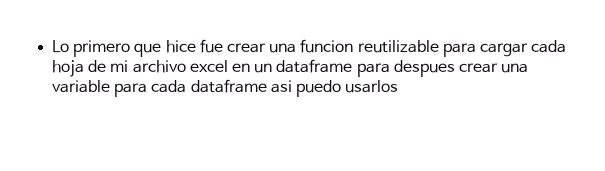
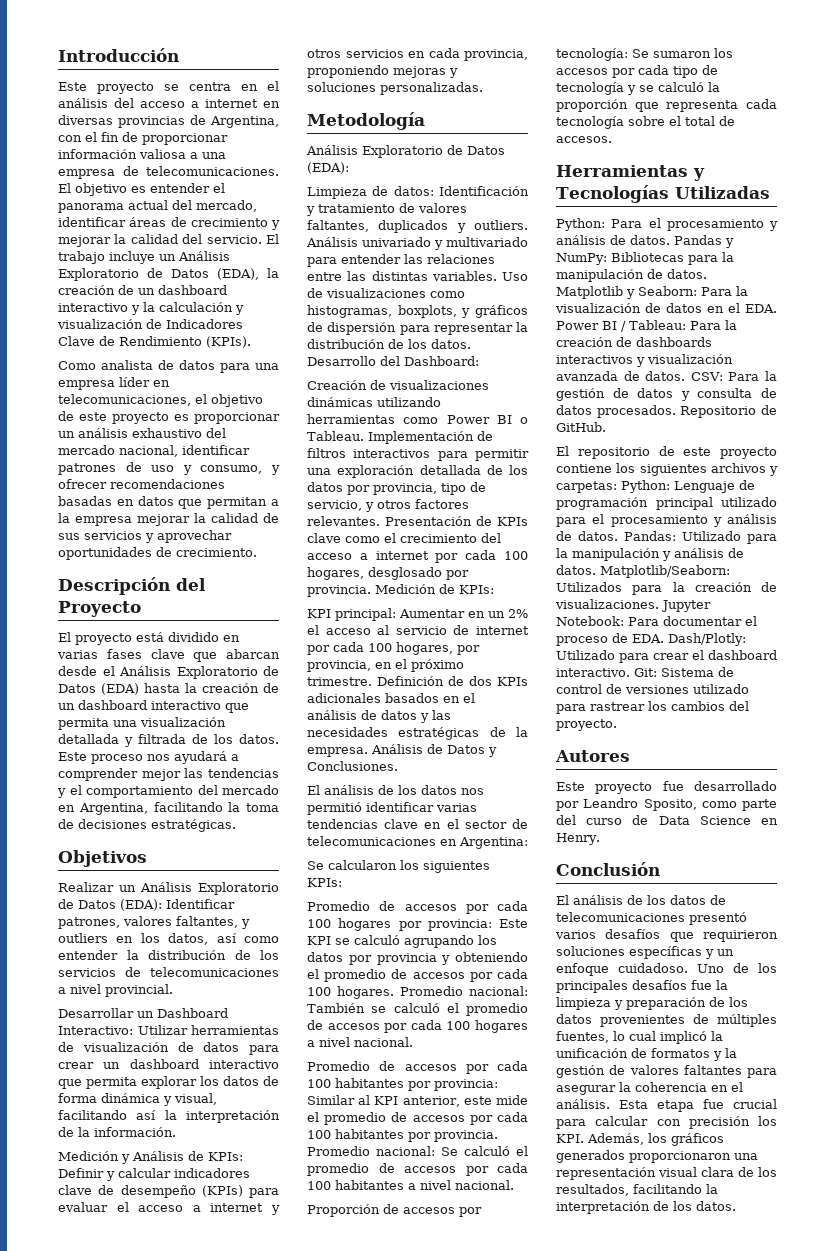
[52,39,567,57] [52,59,529,77] [52,79,399,97] Lo primero que hice fue crear una funcion reutilizable para cargar cada hoja de mi archivo excel en un dataframe para despues crear una variable para cada dataframe asi puedo usarlos -> [58,48,179,62] [58,81,279,94] [58,98,280,108] [58,115,279,128] [58,132,228,145] [58,149,226,159] [58,166,279,179] [58,183,225,196] [58,200,257,213] [58,217,280,230] [58,234,279,247] [58,251,230,264] [58,268,279,281] [58,285,227,295] [58,302,244,315] [57,319,243,329] [58,336,251,348] [58,360,279,373] [58,377,170,390] [58,394,263,407] [58,411,280,424] [58,428,226,438] [58,445,250,457] [58,462,280,475] [58,479,225,489] [58,496,279,509] [58,513,279,526] [58,530,232,543] [58,547,257,560] [58,577,206,595] [58,601,141,617] [58,632,240,645] [57,649,280,662] [58,666,279,679] [58,683,279,695] [58,700,249,713] [58,717,226,730] [58,734,279,747] [58,751,239,764] [58,768,279,781] [57,785,279,798] [58,802,279,815] [58,819,236,832] [58,850,147,867] [58,882,279,895] [58,899,235,911] [58,916,250,929] [58,933,279,945] [58,950,279,960] [58,967,279,977] [58,984,173,997] [58,1008,228,1018] [58,1025,279,1035] [58,1042,279,1055] [58,1059,279,1069] [58,1076,279,1089] [58,1093,217,1106] [58,1110,280,1123] [58,1127,176,1137] [58,1151,243,1164] [58,1168,250,1181] [58,1185,279,1198] [58,1202,280,1215] [307,48,528,61] [307,65,458,78] [307,82,483,95] [307,112,425,130] [306,145,505,158] [307,162,349,174] [307,186,529,199] [306,203,467,216] [307,220,528,233] [306,237,528,250] [307,254,495,267] [307,271,528,281] [307,288,465,298] [307,305,528,318] [307,322,528,335] [307,339,471,349] [307,356,479,366] [307,380,489,390] [307,397,441,407] [307,414,528,424] [307,431,493,444] [307,448,529,461] [307,465,528,478] [307,482,486,495] [307,499,469,512] [307,516,528,526] [307,533,501,543] [307,550,528,563] [307,567,469,580] [307,584,494,597] [307,608,528,621] [307,625,529,635] [307,642,480,655] [307,659,464,672] [307,676,528,686] [307,693,475,703] [307,710,451,723] [307,727,528,740] [307,744,497,757] [307,761,398,771] [307,785,484,795] [307,802,477,815] [307,819,528,829] [307,836,528,849] [307,860,490,873] [307,878,342,887] [307,901,528,914] [307,918,528,931] [307,935,497,948] [307,952,528,965] [307,969,528,982] [307,986,528,999] [307,1003,528,1016] [307,1020,528,1033] [307,1037,413,1047] [307,1061,528,1074] [307,1078,498,1091] [307,1095,528,1107] [307,1112,528,1125] [307,1129,498,1142] [307,1146,528,1156] [307,1163,528,1176] [307,1180,514,1190] [307,1204,482,1217] [556,48,733,61] [556,65,718,78] [556,82,720,95] [556,99,777,112] [556,116,735,129] [556,136,612,143] [556,165,705,181] [556,185,770,203] [556,218,778,231] [556,235,734,248] [556,252,734,265] [556,269,707,282] [556,286,748,299] [555,303,777,313] [556,320,737,332] [556,337,712,347] [556,354,733,367] [556,371,777,381] [556,388,777,401] [556,405,777,418] [556,422,606,432] [556,446,777,459] [556,463,778,476] [556,480,755,493] [556,497,777,510] [556,514,777,527] [556,531,777,544] [556,548,744,561] [556,565,730,578] [556,582,777,595] [555,599,711,612] [556,616,757,626] [556,633,746,646] [556,650,777,663] [556,667,734,677] [556,684,749,694] [556,701,749,714] [556,719,617,731] [555,750,630,762] [556,781,777,794] [556,798,777,811] [556,815,778,825] [556,833,600,845] [556,862,660,876] [556,895,726,905] [556,912,747,925] [555,929,778,942] [556,946,734,959] [556,963,777,976] [556,980,728,993] [556,997,748,1010] [556,1014,777,1027] [556,1031,723,1044] [556,1048,737,1061] [556,1065,777,1078] [556,1082,743,1095] [556,1099,777,1112] [556,1116,777,1129] [556,1133,724,1146] [556,1150,758,1163] [556,1167,777,1180] [556,1184,718,1196] [556,1201,736,1214] Introducción // Este proyecto se centra en el análisis del acceso a internet en diversas provincias de Argentina, con el fin de proporcionar información valiosa a una empresa de telecomunicaciones. El objetivo es entender el panorama actual del mercado, identificar áreas de crecimiento y mejorar la calidad del servicio. El trabajo incluye un Análisis Exploratorio de Datos (EDA), la creación de un dashboard interactivo y la calculación y visualización de Indicadores Clave de Rendimiento (KPIs). // Como analista de datos para una empresa líder en telecomunicaciones, el objetivo de este proyecto es proporcionar un análisis exhaustivo del mercado nacional, identificar patrones de uso y consumo, y ofrecer recomendaciones basadas en datos que permitan a la empresa mejorar la calidad de sus servicios y aprovechar oportunidades de crecimiento. // Descripción del Proyecto // El proyecto está dividido en varias fases clave que abarcan desde el Análisis Exploratorio de Datos (EDA) hasta la creación de un dashboard interactivo que permita una visualización detallada y filtrada de los datos. Este proceso nos ayudará a comprender mejor las tendencias y el comportamiento del mercado en Argentina, facilitando la toma de decisiones estratégicas. // Objetivos // Realizar un Análisis Exploratorio de Datos (EDA): Identificar patrones, valores faltantes, y outliers en los datos, así como entender la distribución de los servicios de telecomunicaciones a nivel provincial. // Desarrollar un Dashboard Interactivo: Utilizar herramientas de visualización de datos para crear un dashboard interactivo que permita explorar los datos de forma dinámica y visual, facilitando así la interpretación de la información. // Medición y Análisis de KPIs: Definir y calcular indicadores clave de desempeño (KPIs) para evaluar el acceso a internet y otros servicios en cada provincia, proponiendo mejoras y soluciones personalizadas. // Metodología // Análisis Exploratorio de Datos (EDA): // Limpieza de datos: Identificación y tratamiento de valores faltantes, duplicados y outliers. Análisis univariado y multivariado para entender las relaciones entre las distintas variables. Uso de visualizaciones como histogramas, boxplots, y gráficos de dispersión para representar la distribución de los datos. Desarrollo del Dashboard: // Creación de visualizaciones dinámicas utilizando herramientas como Power BI o Tableau. Implementación de filtros interactivos para permitir una exploración detallada de los datos por provincia, tipo de servicio, y otros factores relevantes. Presentación de KPIs clave como el crecimiento del acceso a internet por cada 100 hogares, desglosado por provincia. Medición de KPIs: // KPI principal: Aumentar en un 2% el acceso al servicio de internet por cada 100 hogares, por provincia, en el próximo trimestre. Definición de dos KPIs adicionales basados en el análisis de datos y las necesidades estratégicas de la empresa. Análisis de Datos y Conclusiones. // El análisis de los datos nos permitió identificar varias tendencias clave en el sector de telecomunicaciones en Argentina: // Se calcularon los siguientes KPIs: // Promedio de accesos por cada 100 hogares por provincia: Este KPI se calculó agrupando los datos por provincia y obteniendo el promedio de accesos por cada 100 hogares. Promedio nacional: También se calculó el promedio de accesos por cada 100 hogares a nivel nacional. // Promedio de accesos por cada 100 habitantes por provincia: Similar al KPI anterior, este mide el promedio de accesos por cada 100 habitantes por provincia. Promedio nacional: Se calculó el promedio de accesos por cada 100 habitantes a nivel nacional. // Proporción de accesos por tecnología: Se sumaron los accesos por cada tipo de tecnología y se calculó la proporción que representa cada tecnología sobre el total de accesos. // Herramientas y Tecnologías Utilizadas // Python: Para el procesamiento y análisis de datos. Pandas y NumPy: Bibliotecas para la manipulación de datos. Matplotlib y Seaborn: Para la visualización de datos en el EDA. Power BI / Tableau: Para la creación de dashboards interactivos y visualización avanzada de datos. CSV: Para la gestión de datos y consulta de datos procesados. Repositorio de GitHub. // El repositorio de este proyecto contiene los siguientes archivos y carpetas: Python: Lenguaje de programación principal utilizado para el procesamiento y análisis de datos. Pandas: Utilizado para la manipulación y análisis de datos. Matplotlib/Seaborn: Utilizados para la creación de visualizaciones. Jupyter Notebook: Para documentar el proceso de EDA. Dash/Plotly: Utilizado para crear el dashboard interactivo. Git: Sistema de control de versiones utilizado para rastrear los cambios del proyecto. // Autores // Este proyecto fue desarrollado por Leandro Sposito, como parte del curso de Data Science en Henry. // Conclusión // El análisis de los datos de telecomunicaciones presentó varios desafíos que requirieron soluciones específicas y un enfoque cuidadoso. Uno de los principales desafíos fue la limpieza y preparación de los datos provenientes de múltiples fuentes, lo cual implicó la unificación de formatos y la gestión de valores faltantes para asegurar la coherencia en el análisis. Esta etapa fue crucial para calcular con precisión los KPI. Además, los gráficos generados proporcionaron una representación visual clara de los resultados, facilitando la interpretación de los datos.

